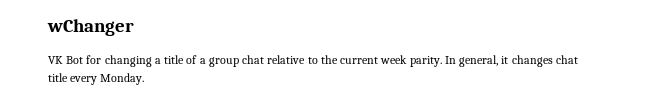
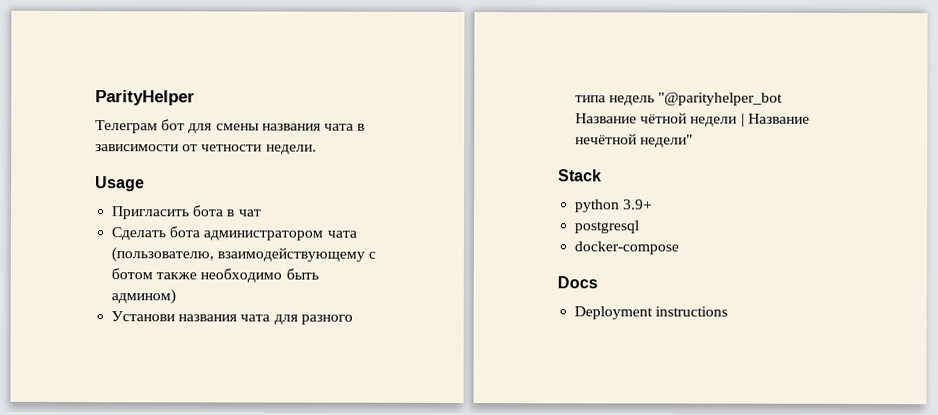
[47,19,134,36] [48,55,578,67] [48,73,145,85] wChanger // VK Bot for changing a title of a group chat relative to the current week parity. In general, it changes chat title every Monday. -> [95,90,195,106] [95,119,366,134] [95,144,317,155] [95,176,145,192] [111,205,261,220] [111,226,357,241] [111,247,377,263] [111,268,319,283] [111,289,177,305] [111,311,353,325] [575,92,784,106] [575,112,810,127] [575,133,694,148] [558,169,602,182] [574,199,654,213] [574,220,640,234] [574,241,680,255] [557,276,598,289] [574,306,729,320] ParityHelper // Телеграм бот для смены названия чата в зависимости от четности недели. // Usage // Пригласить бота в чат // Сделать бота администратором чата (пользователю, взаимодействующему с ботом также необходимо быть админом) // Установи названия чата для разного типа недель "@parityhelper_bot Название чётной недели | Название нечётной недели" // Stack // python 3.9+ // postgresql // docker-compose // Docs // Deployment instructions

